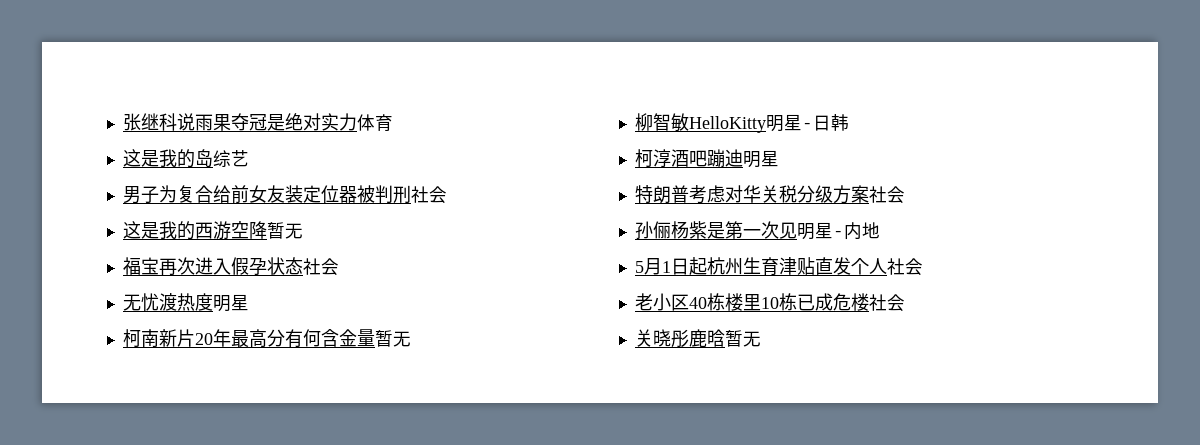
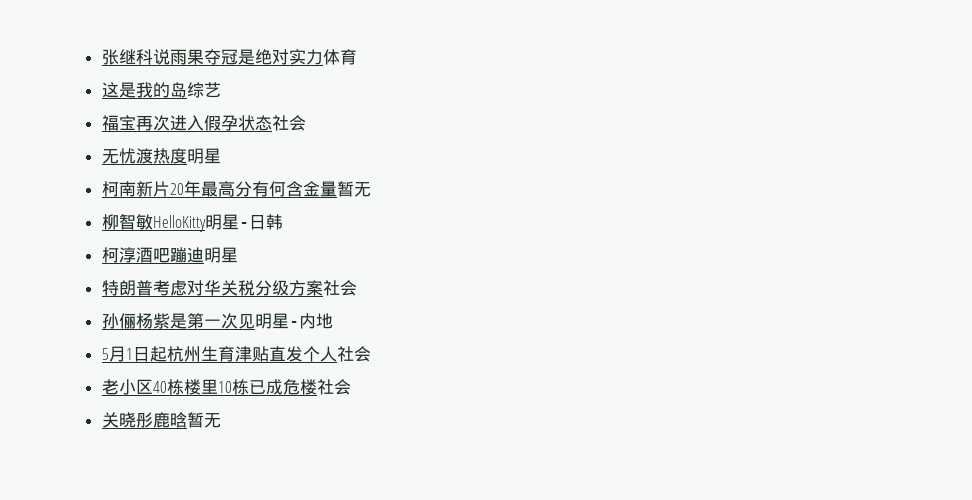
[122,185,447,204] [122,221,303,240] // 男子为复合给前女友装定位器被判刑社会 // 这是我的西游空降暂无 -> (221, 90) none

